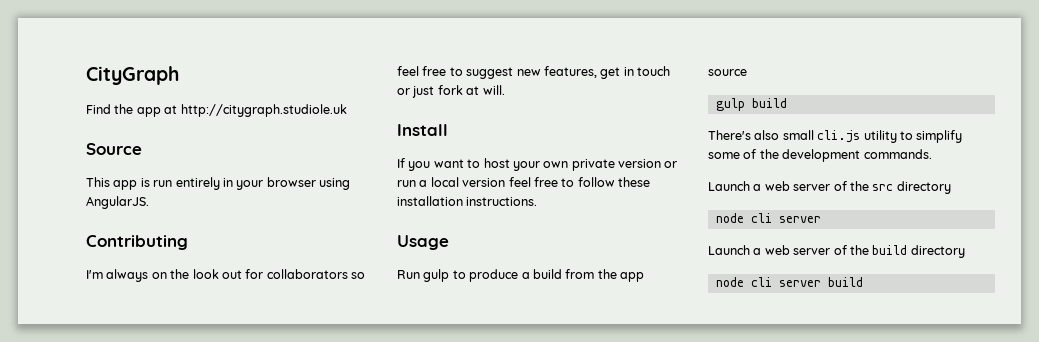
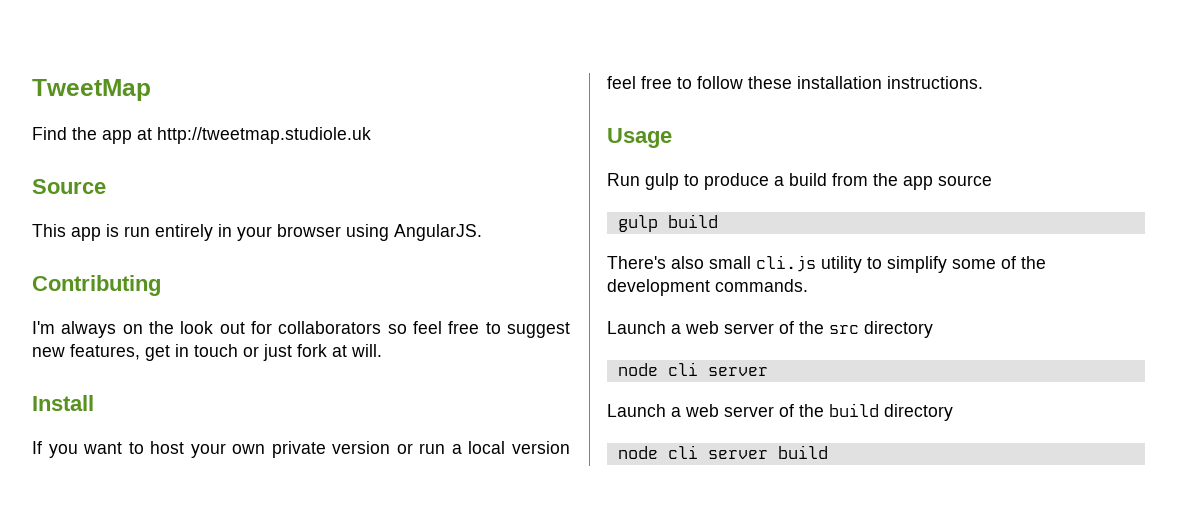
[86,66,179,85] CityGraph -> [32,79,151,101] TweetMap
[180,104,347,117] http://citygraph.studiole.uk -> [157,127,371,144] http://tweetmap.studiole.uk

